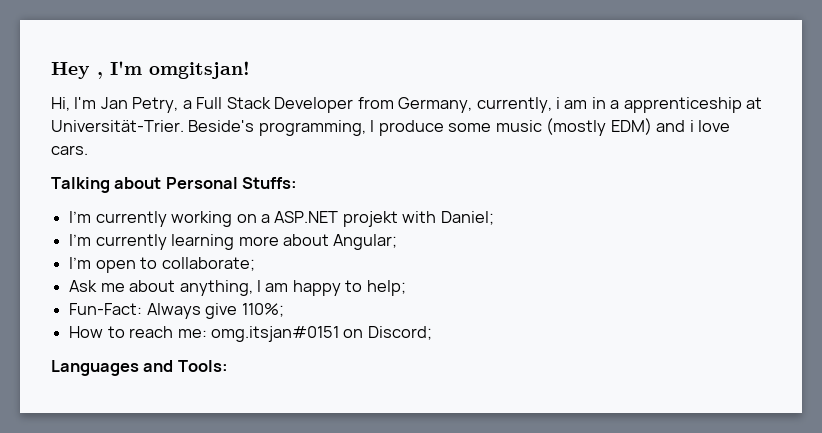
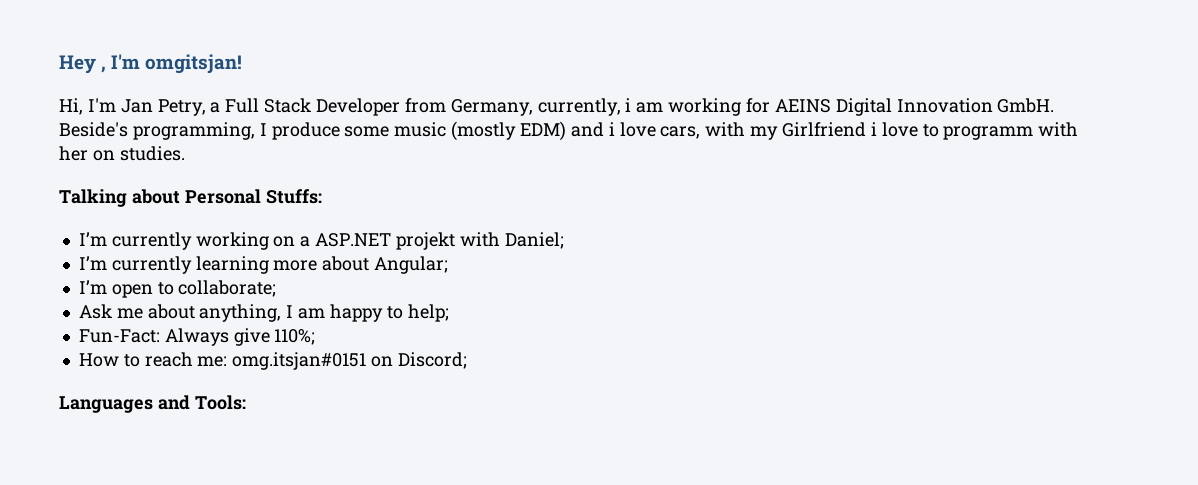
[591,97,763,113] [51,120,184,132] in a apprenticeship at Universität-Trier. -> [668,98,1055,116] working for AEINS Digital Innovation GmbH.
[51,145,88,155] cars. -> [660,122,1079,140] [59,146,185,161] cars, with my Girlfriend i love to programm with her on studies.

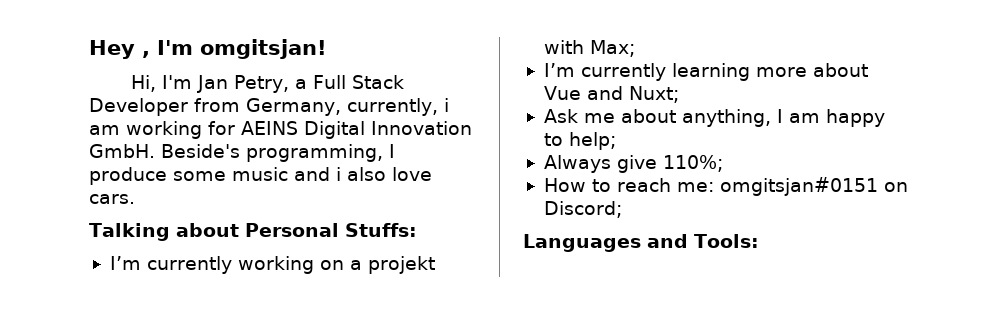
[451,121,1079,141] [59,146,185,161] (mostly EDM) and i love cars, with my Girlfriend i love to programm with her on studies. -> [294,167,432,181] [89,194,135,204] and i also love cars.
[315,233,392,247] ASP.NET -> (362, 265) none
[504,232,564,249] Daniel; -> [589,40,635,57] Max;
[374,256,449,274] [78,280,277,298] Angular; // I’m open to collaborate; -> [543,86,679,103] Vue and Nuxt;
[78,329,160,343] Fun-Fact: -> (616, 141) none
[232,352,367,370] omg.itsjan#0151 -> [719,177,878,196] omgitsjan#0151

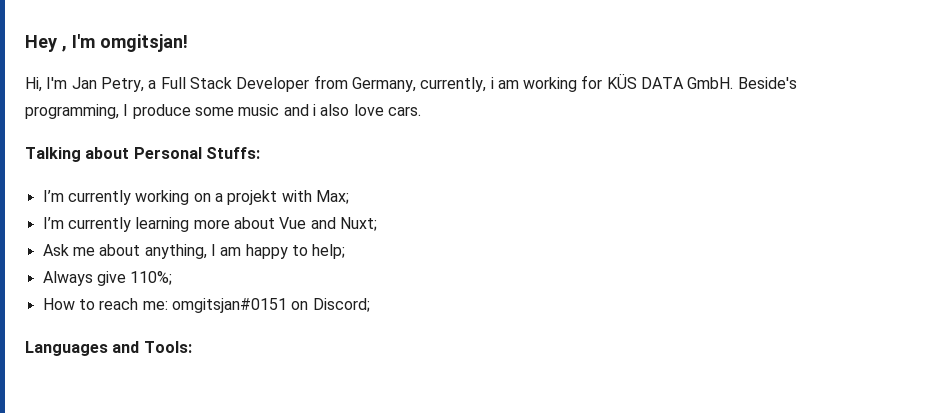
[241,121,472,139] AEINS Digital Innovation -> [606,73,685,89] KÜS DATA

